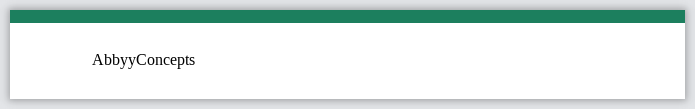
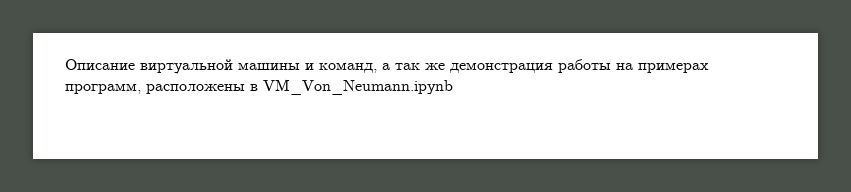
[92,54,195,69] AbbyyConcepts -> [65,59,709,74] [65,79,453,95] Описание виртуальной машины и команд, а так же демонстрация работы на примерах программ, расположены в VM_Von_Neumann.ipynb

